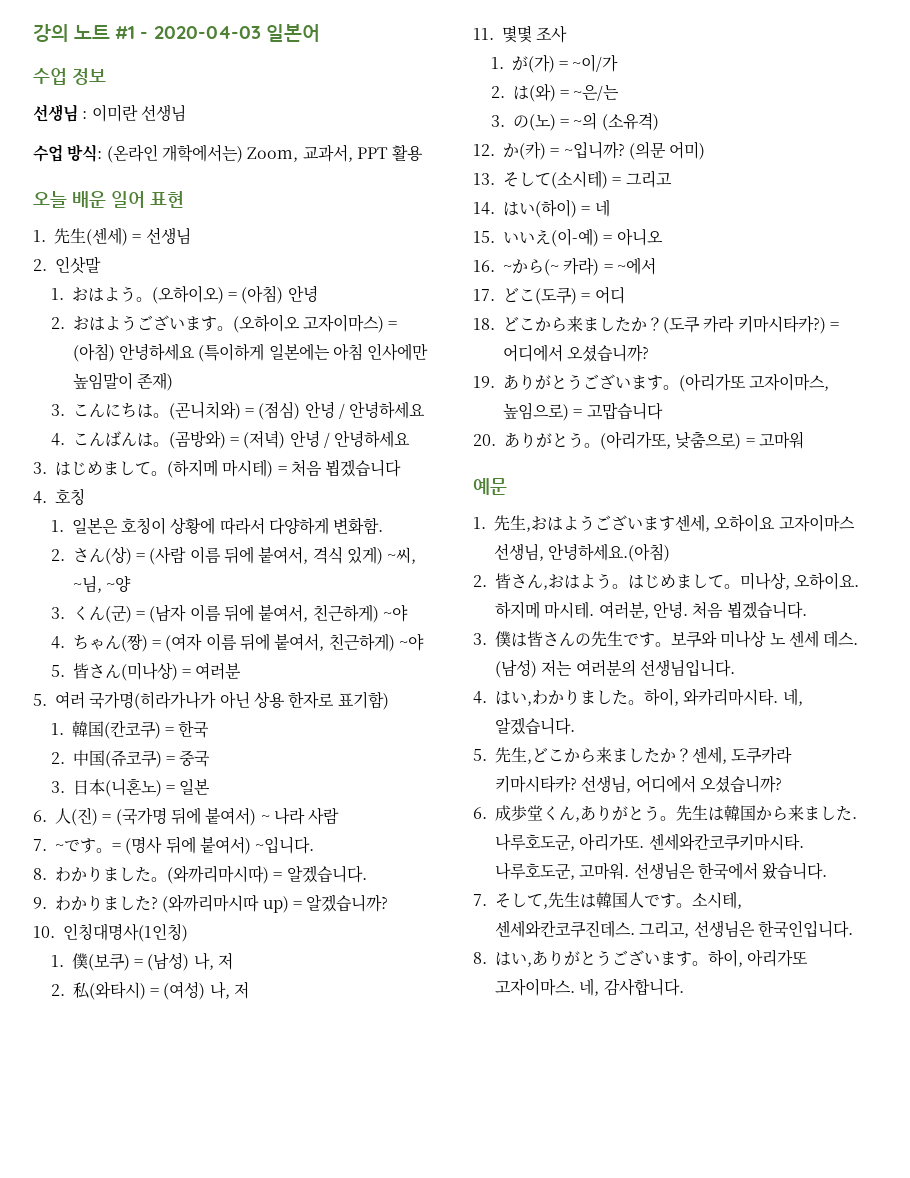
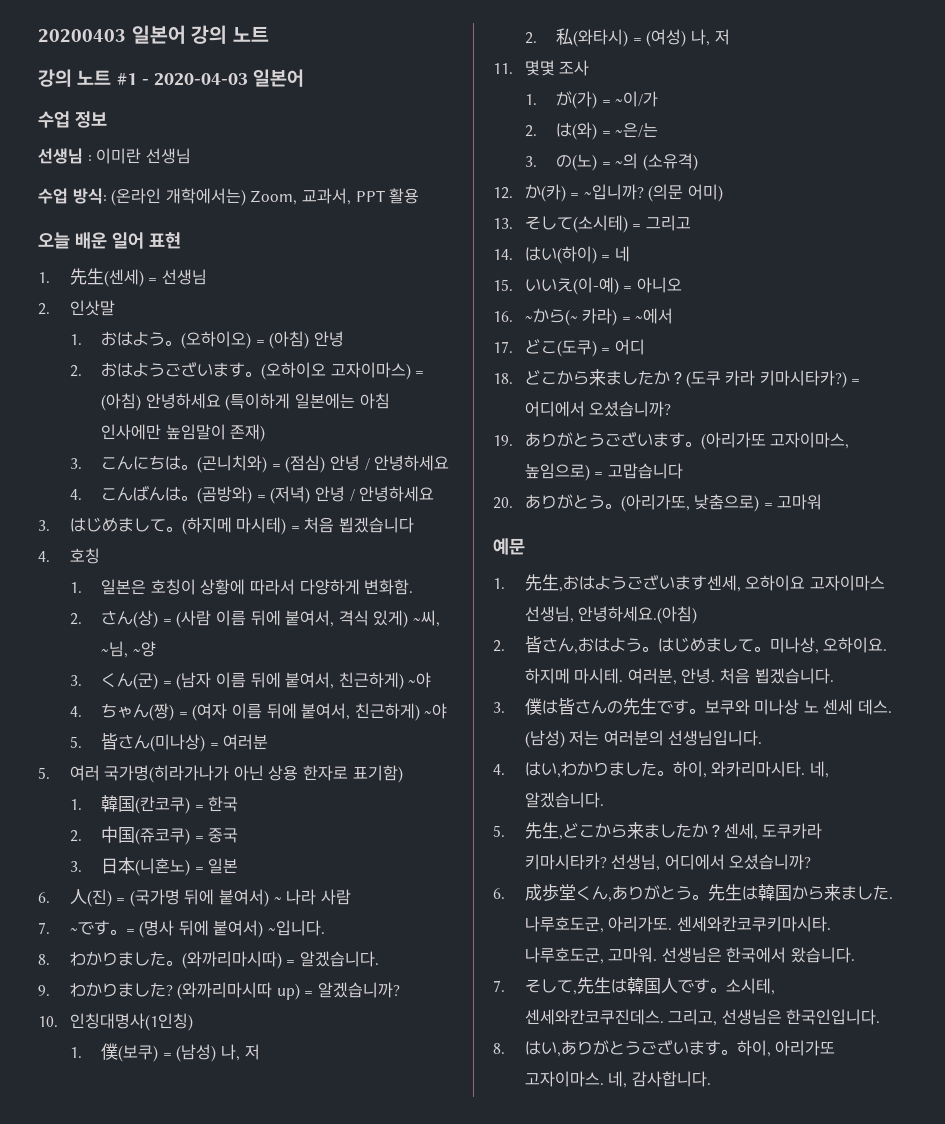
(33, 33) none -> [38,25,269,44] 20200403 일본어 강의 노트 //

